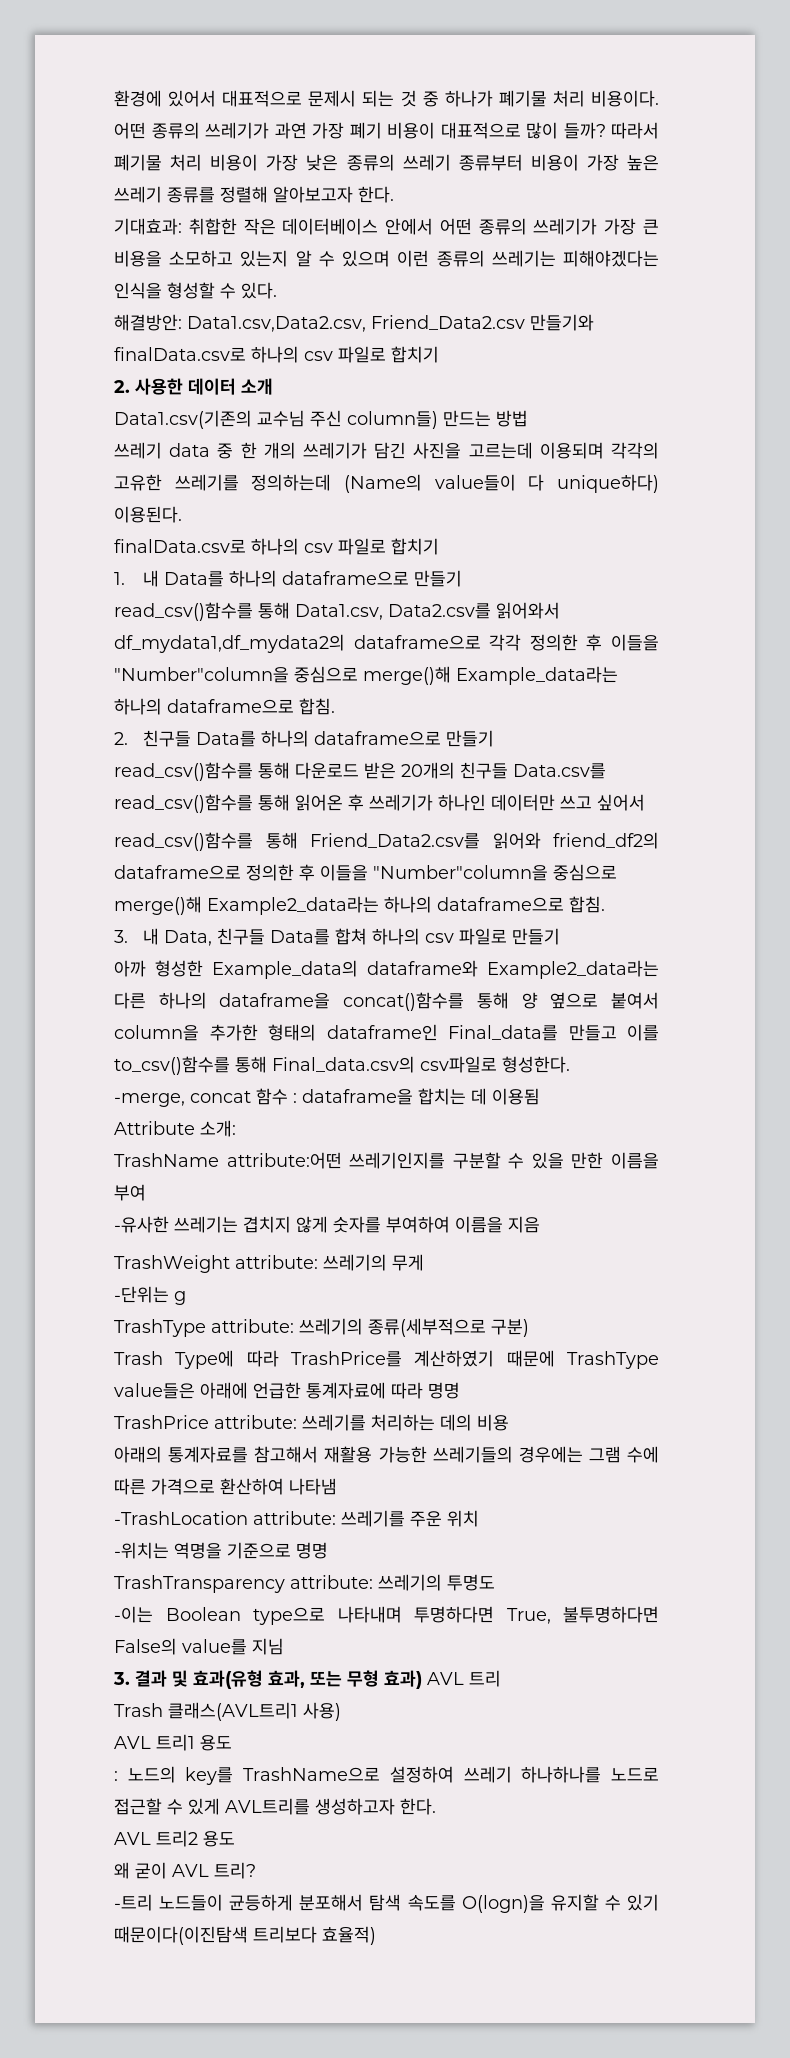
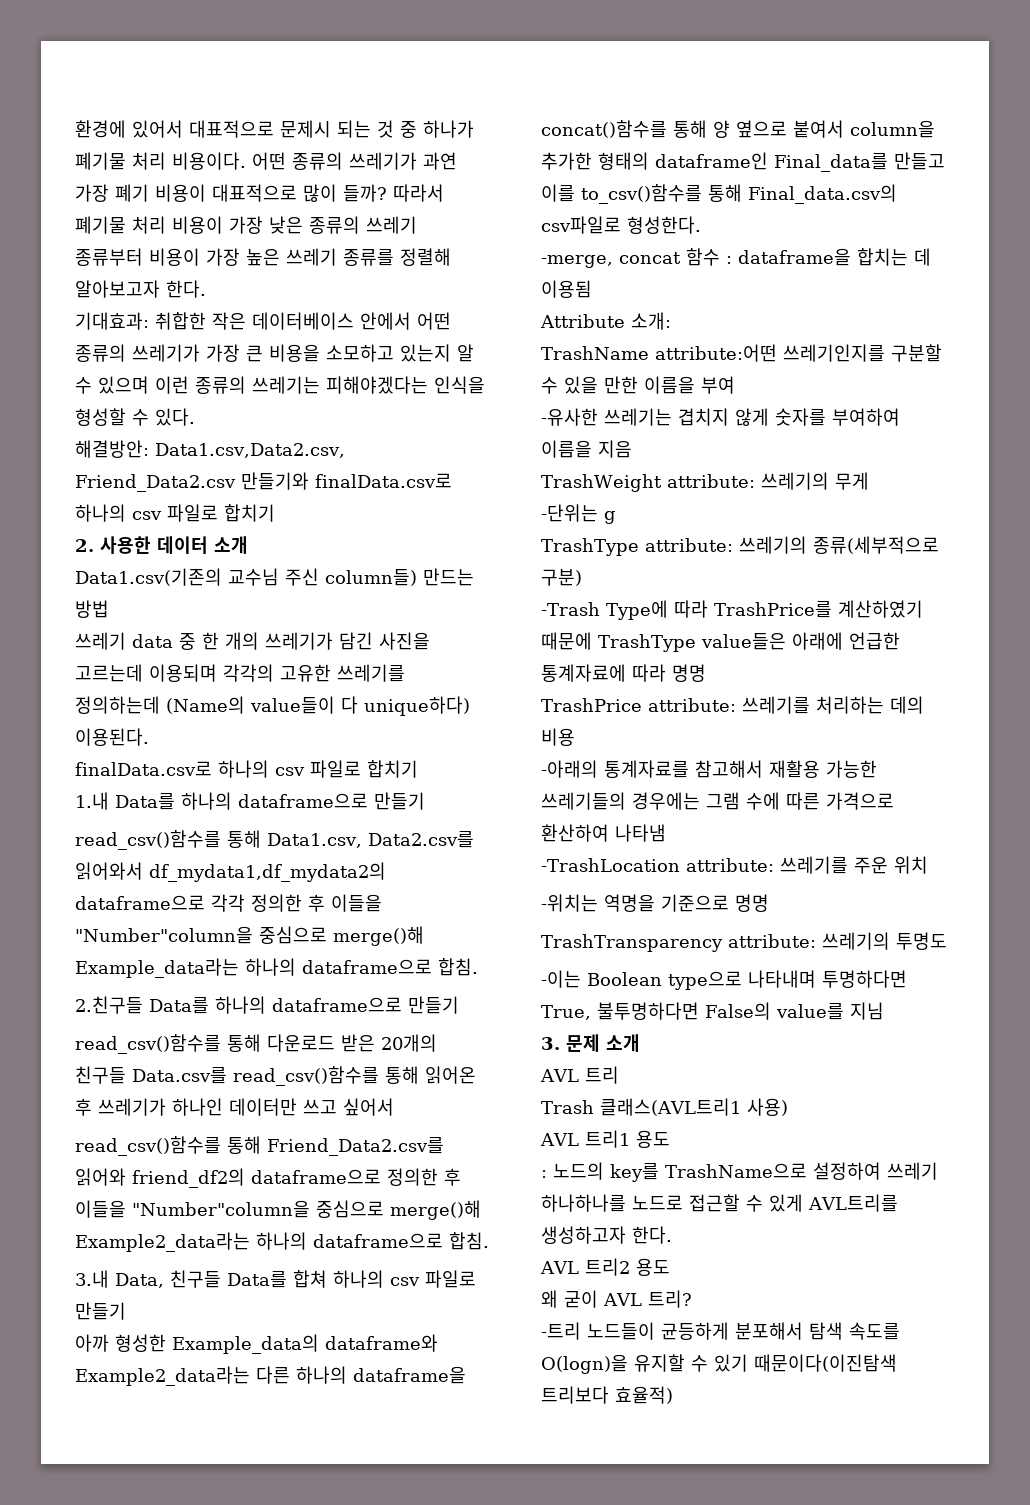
[114,570,160,587] 1. 내 -> [75,792,109,810] 1.내
[114,730,192,747] 2. 친구들 -> [75,996,143,1014] 2.친구들
[114,928,160,945] 3. 내 -> [75,1270,109,1288] 3.내
[114,1351,163,1365] Trash -> [541,602,600,616] -Trash
[114,1446,162,1463] 아래의 -> [541,760,598,778] -아래의
[135,1670,422,1689] 결과 및 효과(유형 효과, 또는 무형 효과) -> [566,1034,640,1052] 문제 소개 //

